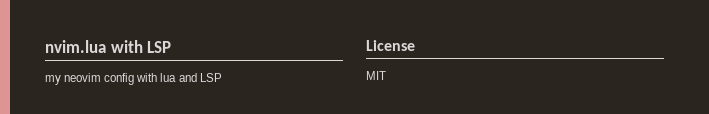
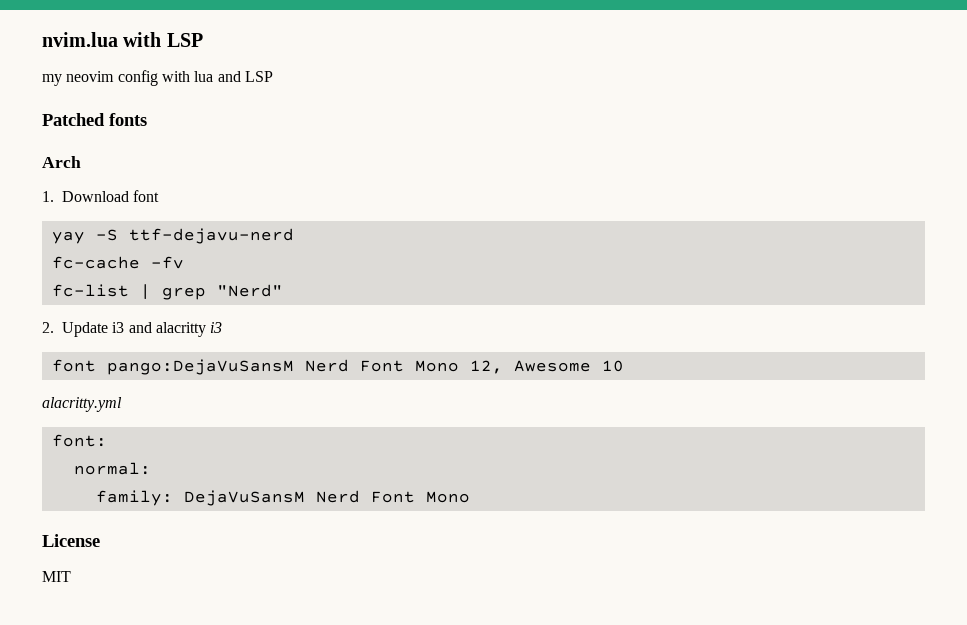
(222, 77) none -> [42,113,147,126] [42,156,81,168] [42,190,160,202] [51,228,294,244] [51,256,184,269] [51,284,283,300] [42,322,223,337] [51,359,624,375] [42,397,122,412] [51,434,107,447] [73,462,151,475] [95,490,470,506] // Patched fonts // Arch // 1. Download font // yay -S ttf-dejavu-nerd // fc-cache -fv // fc-list | grep "Nerd" // 2. Update i3 and alacritty i3 // font pango:DejaVuSansM Nerd Font Mono 12, Awesome 10 // alacritty.yml // font: // normal: // family: DejaVuSansM Nerd Font Mono

